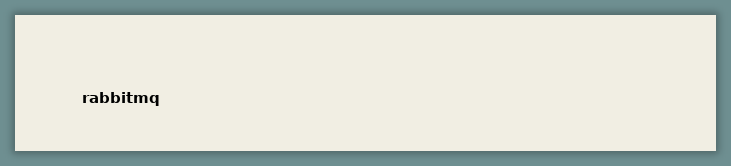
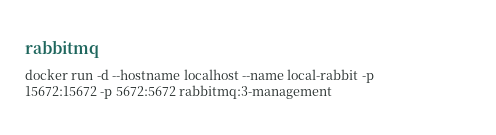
(160, 99) none -> [25,69,374,83] [25,85,333,99] // docker run -d --hostname localhost --name local-rabbit -p 15672:15672 -p 5672:5672 rabbitmq:3-management

